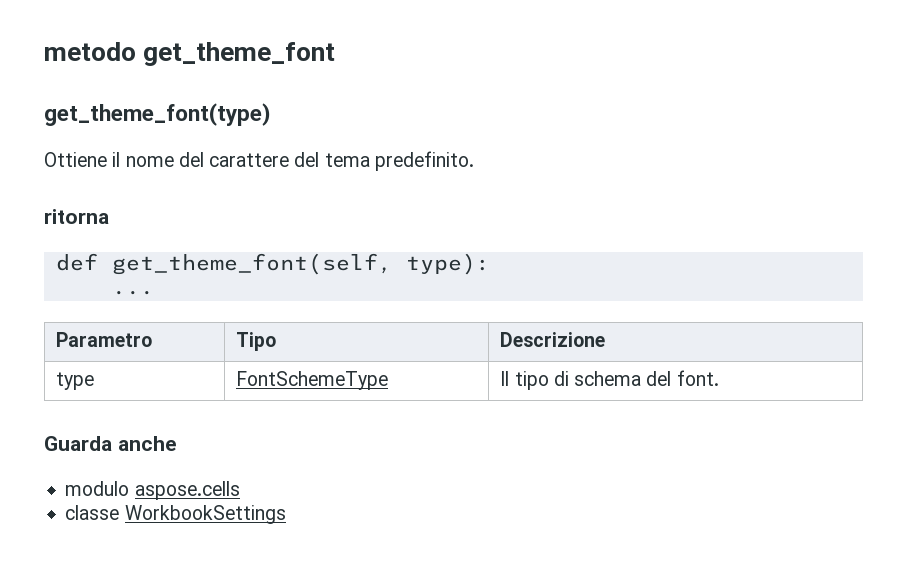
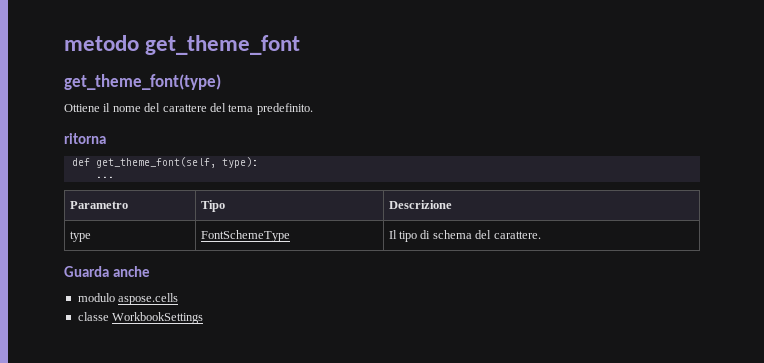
[676,370,719,386] font. -> [493,231,541,239] carattere.

